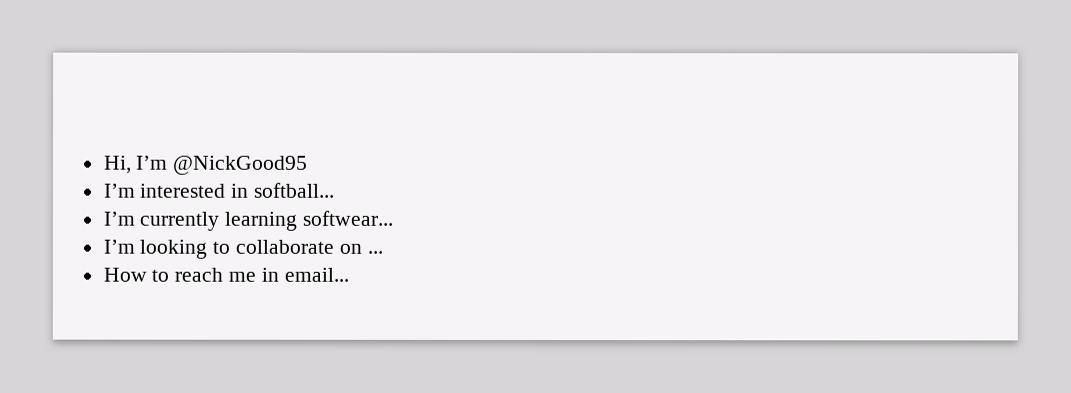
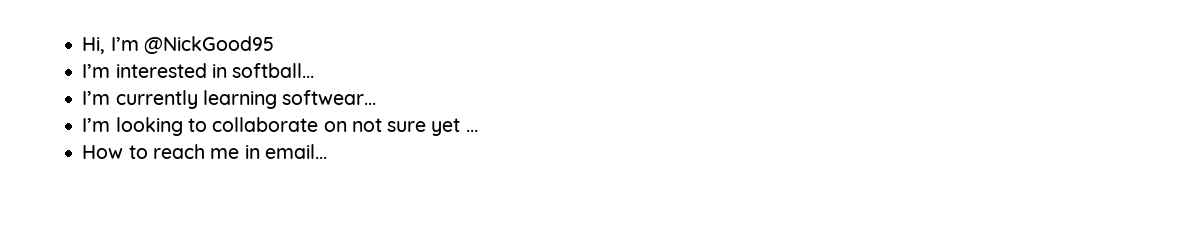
(362, 248) none -> [351,118,461,136] not sure yet

